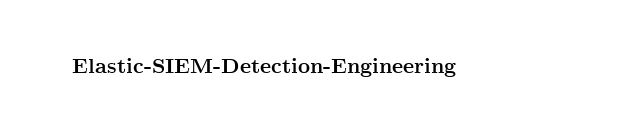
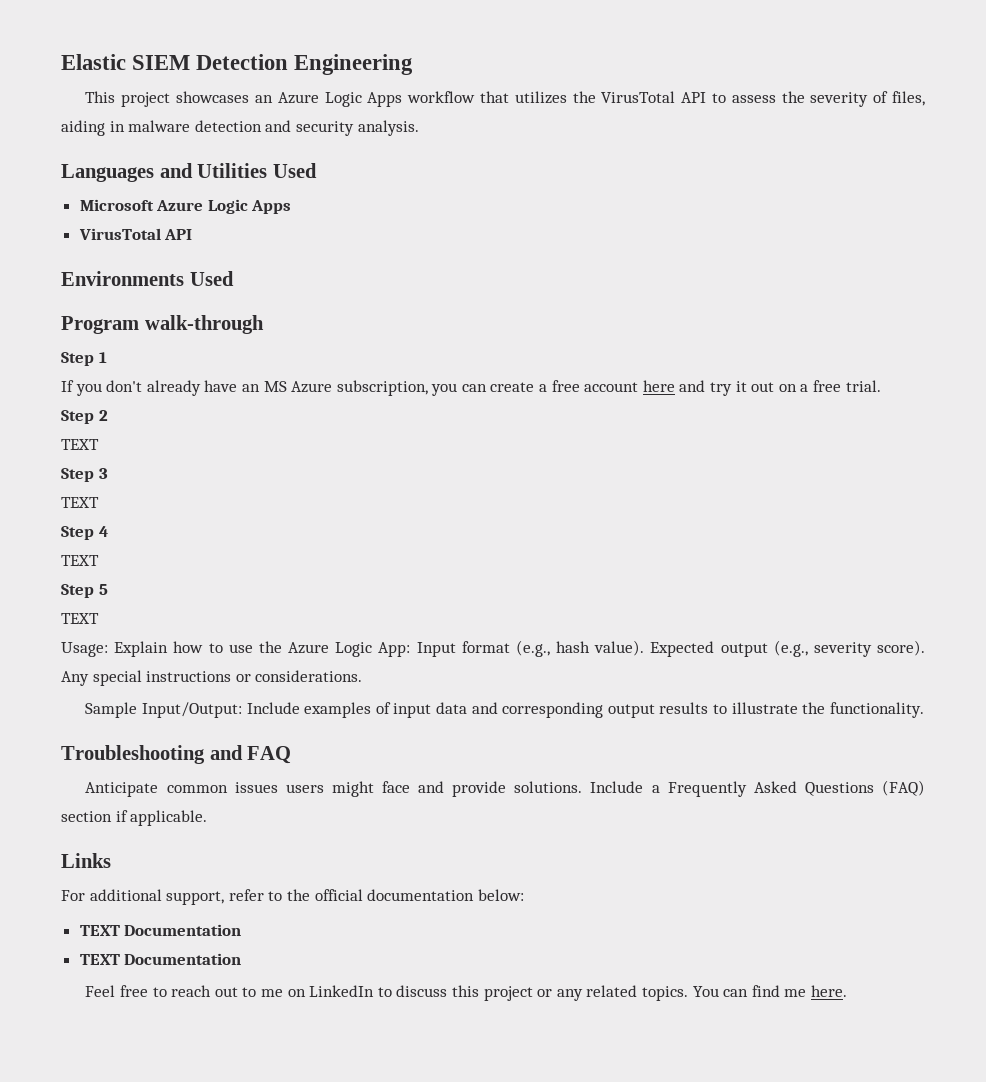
[72,58,456,77] Elastic-SIEM-Detection-Engineering -> [61,54,414,75] [85,91,926,107] [61,120,419,136] [61,163,317,182] [79,199,292,214] [78,228,193,240] [61,271,234,286] [61,315,264,334] [61,352,107,366] [61,380,881,396] [61,410,108,424] [61,439,99,450] [61,468,108,482] [61,497,99,508] [61,526,108,540] [61,555,99,566] [61,584,108,598] [61,613,99,624] [61,640,925,657] [61,670,363,686] [85,702,924,718] [61,745,292,764] [85,780,925,797] [61,810,208,826] [61,853,111,868] [61,889,524,905] [79,924,242,936] [79,953,242,965] [85,985,847,1001] Elastic SIEM Detection Engineering // This project showcases an Azure Logic Apps workflow that utilizes the VirusTotal API to assess the severity of files, aiding in malware detection and security analysis. // Languages and Utilities Used // Microsoft Azure Logic Apps // VirusTotal API // Environments Used // Program walk-through // Step 1 // If you don't already have an MS Azure subscription, you can create a free account here and try it out on a free trial. // Step 2 // TEXT // Step 3 // TEXT // Step 4 // TEXT // Step 5 // TEXT // Usage: Explain how to use the Azure Logic App: Input format (e.g., hash value). Expected output (e.g., severity score). Any special instructions or considerations. // Sample Input/Output: Include examples of input data and corresponding output results to illustrate the functionality. // Troubleshooting and FAQ // Anticipate common issues users might face and provide solutions. Include a Frequently Asked Questions (FAQ) section if applicable. // Links // For additional support, refer to the official documentation below: // TEXT Documentation // TEXT Documentation // Feel free to reach out to me on LinkedIn to discuss this project or any related topics. You can find me here.

